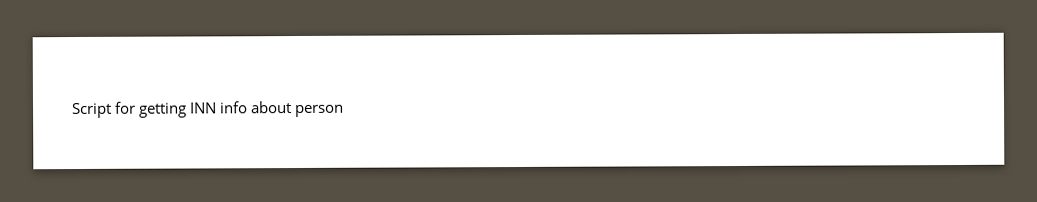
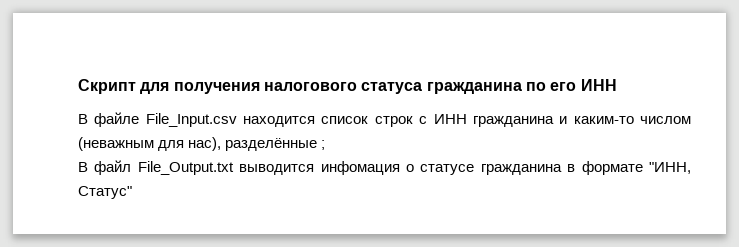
[72,101,345,119] Script for getting INN info about person -> [78,79,617,94] [78,112,692,127] [78,137,326,151] [78,160,691,175] [78,186,132,199] Скрипт для получения налогового статуса гражданина по его ИНН // В файле File_Input.csv находится список строк с ИНН гражданина и каким-то числом (неважным для нас), разделённые ; // В файл File_Output.txt выводится инфомация о статусе гражданина в формате "ИНН, Статус"

